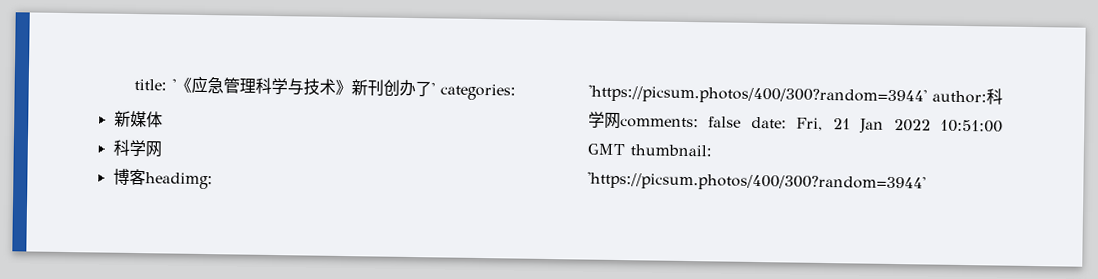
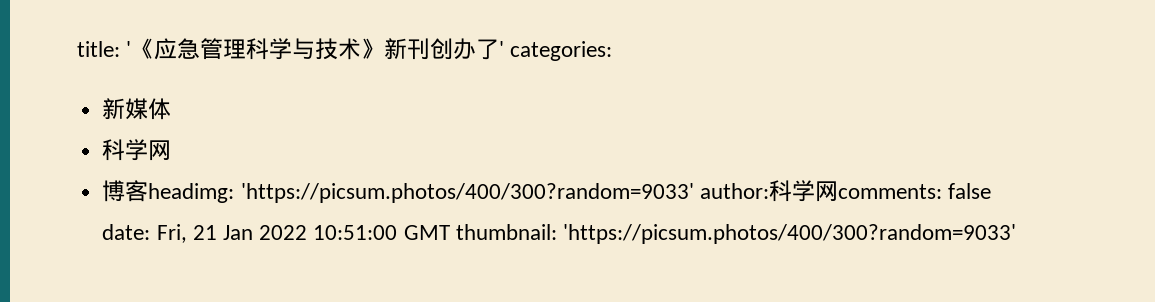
[587,84,927,106] 'https://picsum.photos/400/300?random=3944' -> [240,183,694,203] 'https://picsum.photos/400/300?random=9033'
[586,171,926,193] 'https://picsum.photos/400/300?random=3944' -> [562,224,1016,244] 'https://picsum.photos/400/300?random=9033'

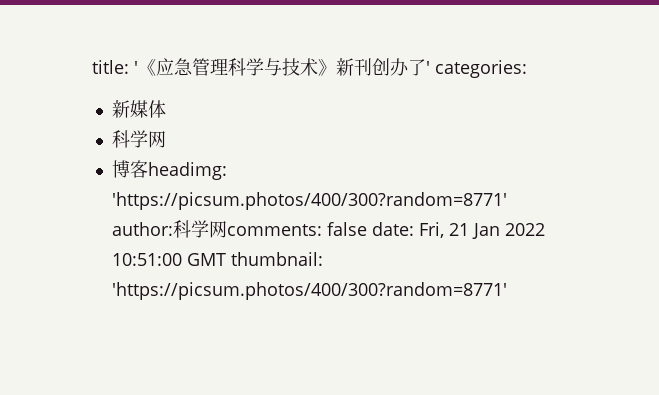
[240,183,694,203] 'https://picsum.photos/400/300?random=9033' -> [111,192,507,210] 'https://picsum.photos/400/300?random=8771'
[562,224,1016,244] 'https://picsum.photos/400/300?random=9033' -> [111,282,507,300] 'https://picsum.photos/400/300?random=8771'

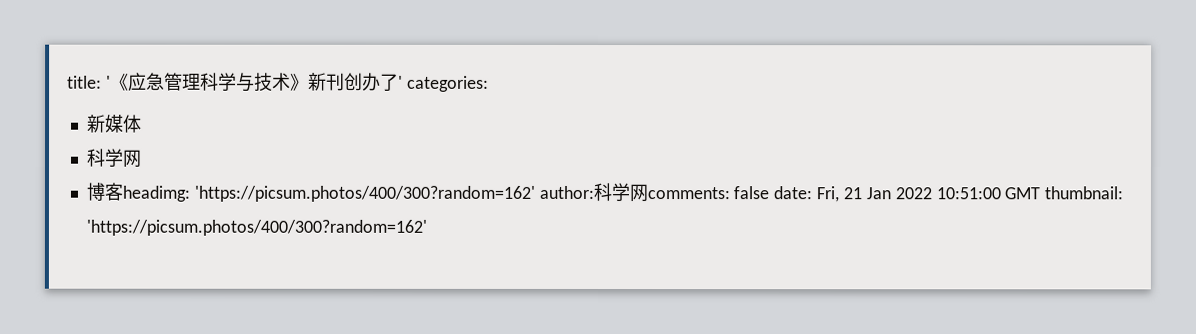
[111,192,507,210] 'https://picsum.photos/400/300?random=8771' -> [193,185,535,202] 'https://picsum.photos/400/300?random=162'
[111,282,507,300] 'https://picsum.photos/400/300?random=8771' -> [85,219,427,236] 'https://picsum.photos/400/300?random=162'

